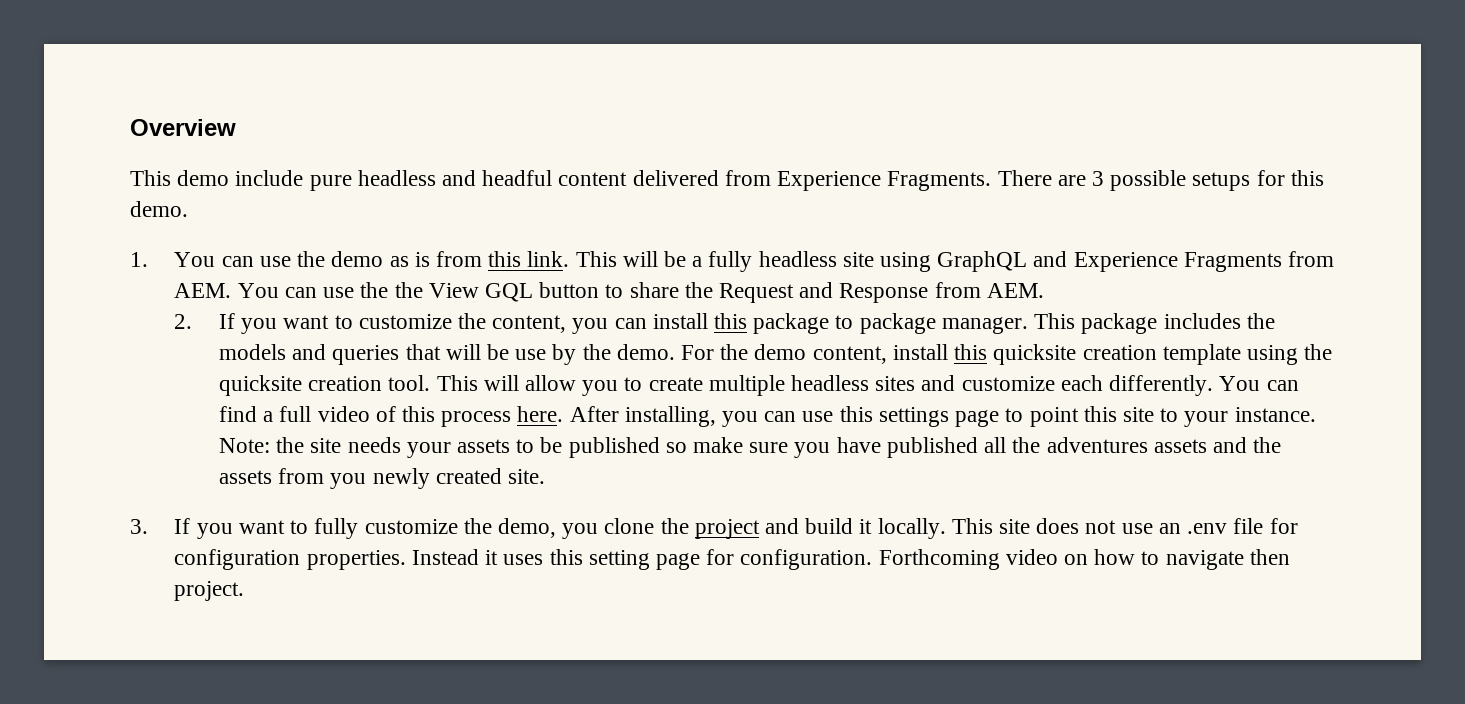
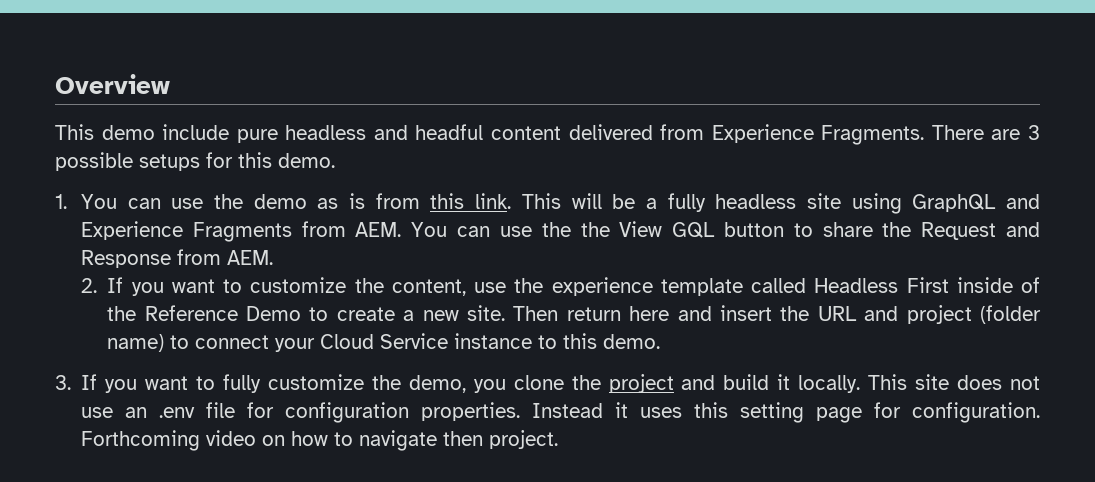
[572,313,1275,334] [218,344,1333,365] [218,375,1299,396] [218,406,1316,427] [218,437,1282,458] [218,468,545,489] you can install this package to package manager. This package includes the models and queries that will be use by the demo. For the demo content, install this quicksite creation template using the quicksite creation tool. This will allow you to create multiple headless sites and customize each differently. You can find a full video of this process here. After installing, you can use this settings page to point this site to your instance. Note: the site needs your assets to be published so make sure you have published all the adventures assets and the assets from you newly created site. -> [474,277,1041,296] [107,305,1041,324] [107,333,661,352] use the experience template called Headless First inside of the Reference Demo to create a new site. Then return here and insert the URL and project (folder name) to connect your Cloud Service instance to this demo.

